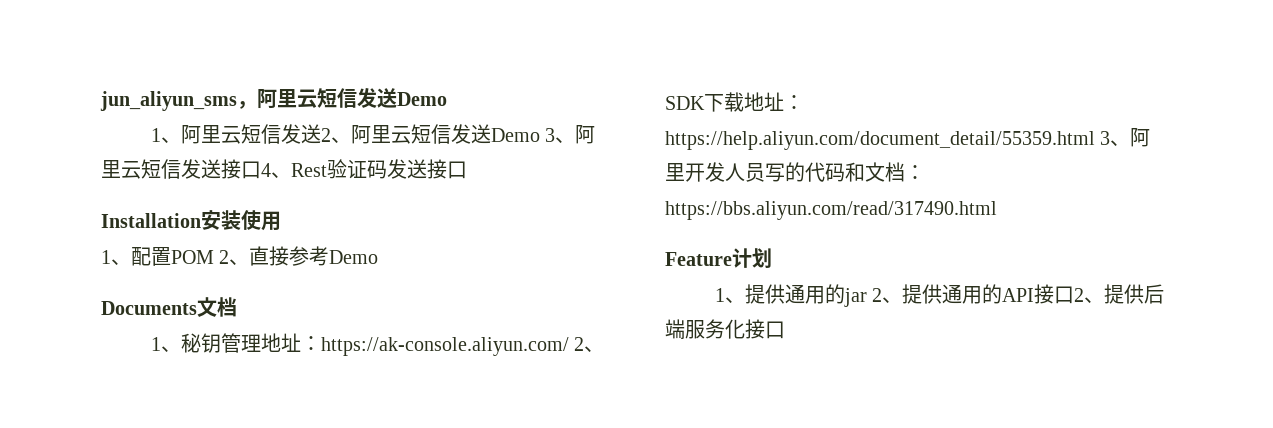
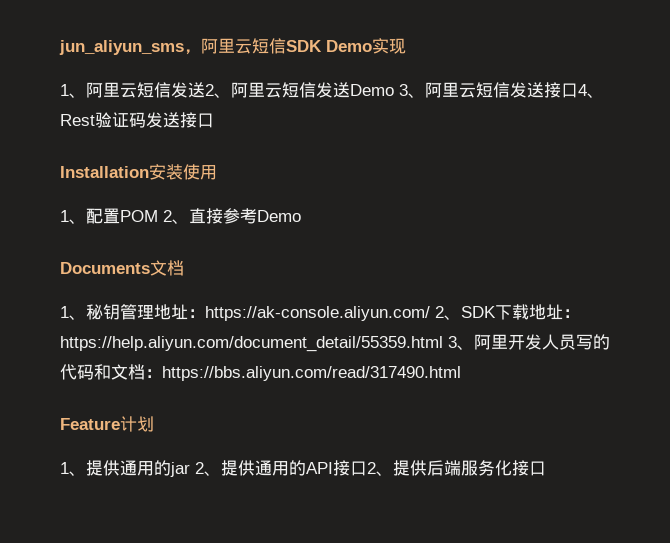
[357,88,447,108] 发送Demo -> [286,38,406,54] SDK Demo实现

